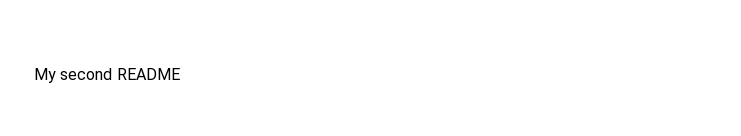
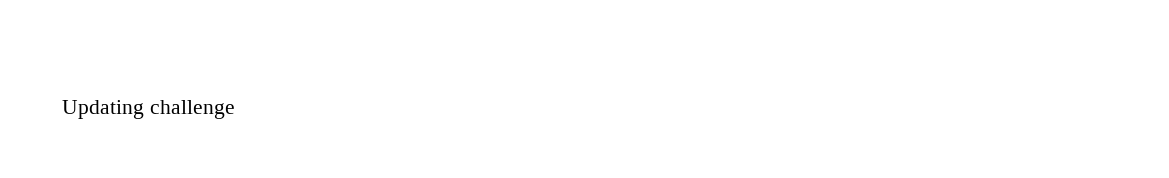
[34,68,180,83] My second README -> [62,100,235,119] Updating challenge

